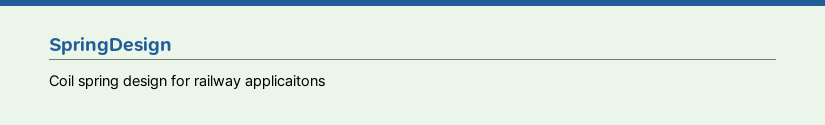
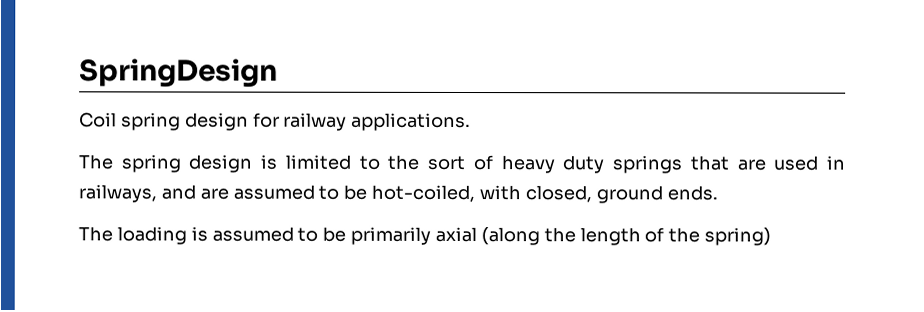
[245,75,326,89] applicaitons -> [351,112,472,132] [78,154,847,174] [78,184,718,204] [78,226,772,246] applications. // The spring design is limited to the sort of heavy duty springs that are used in railways, and are assumed to be hot-coiled, with closed, ground ends. // The loading is assumed to be primarily axial (along the length of the spring)

